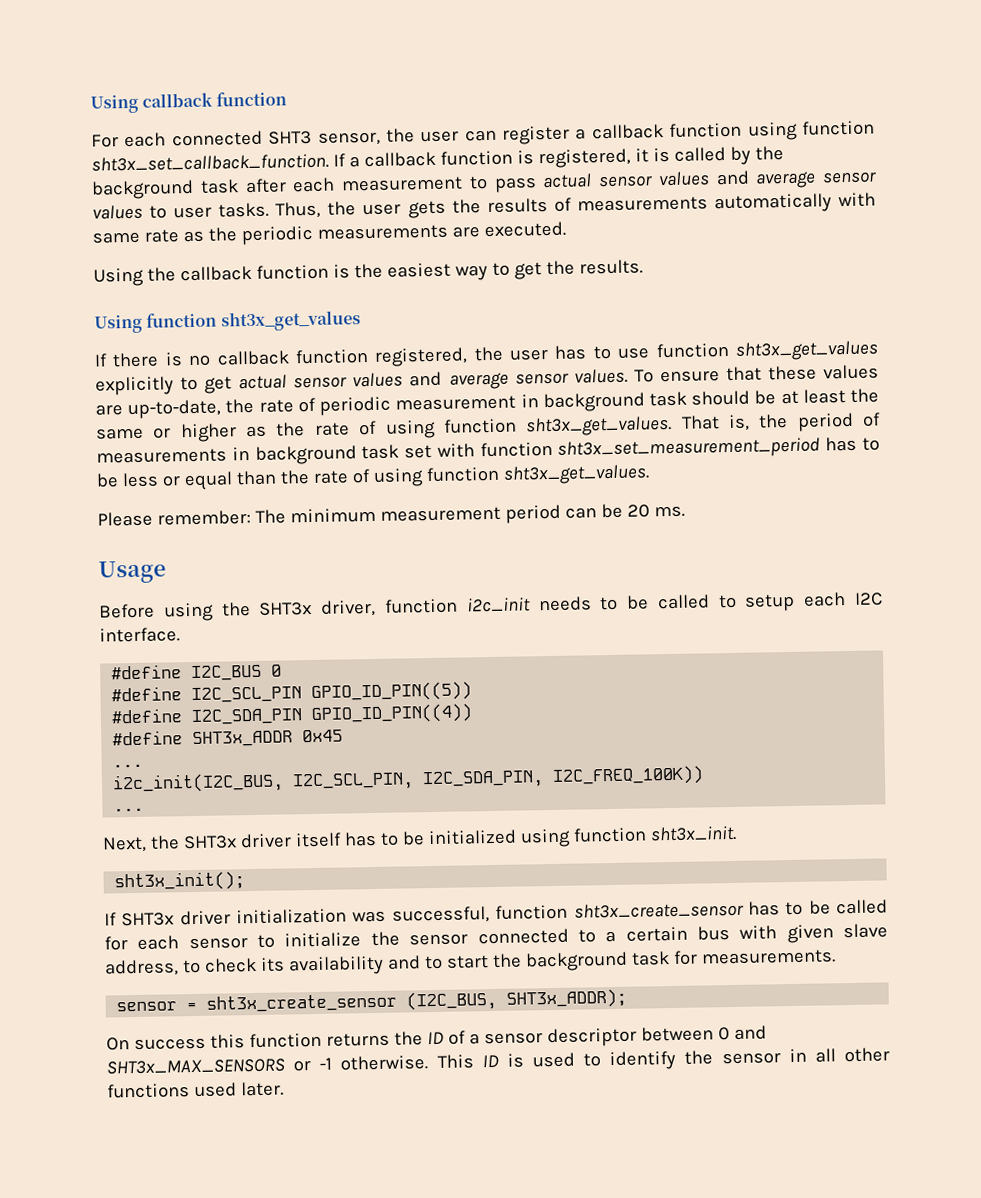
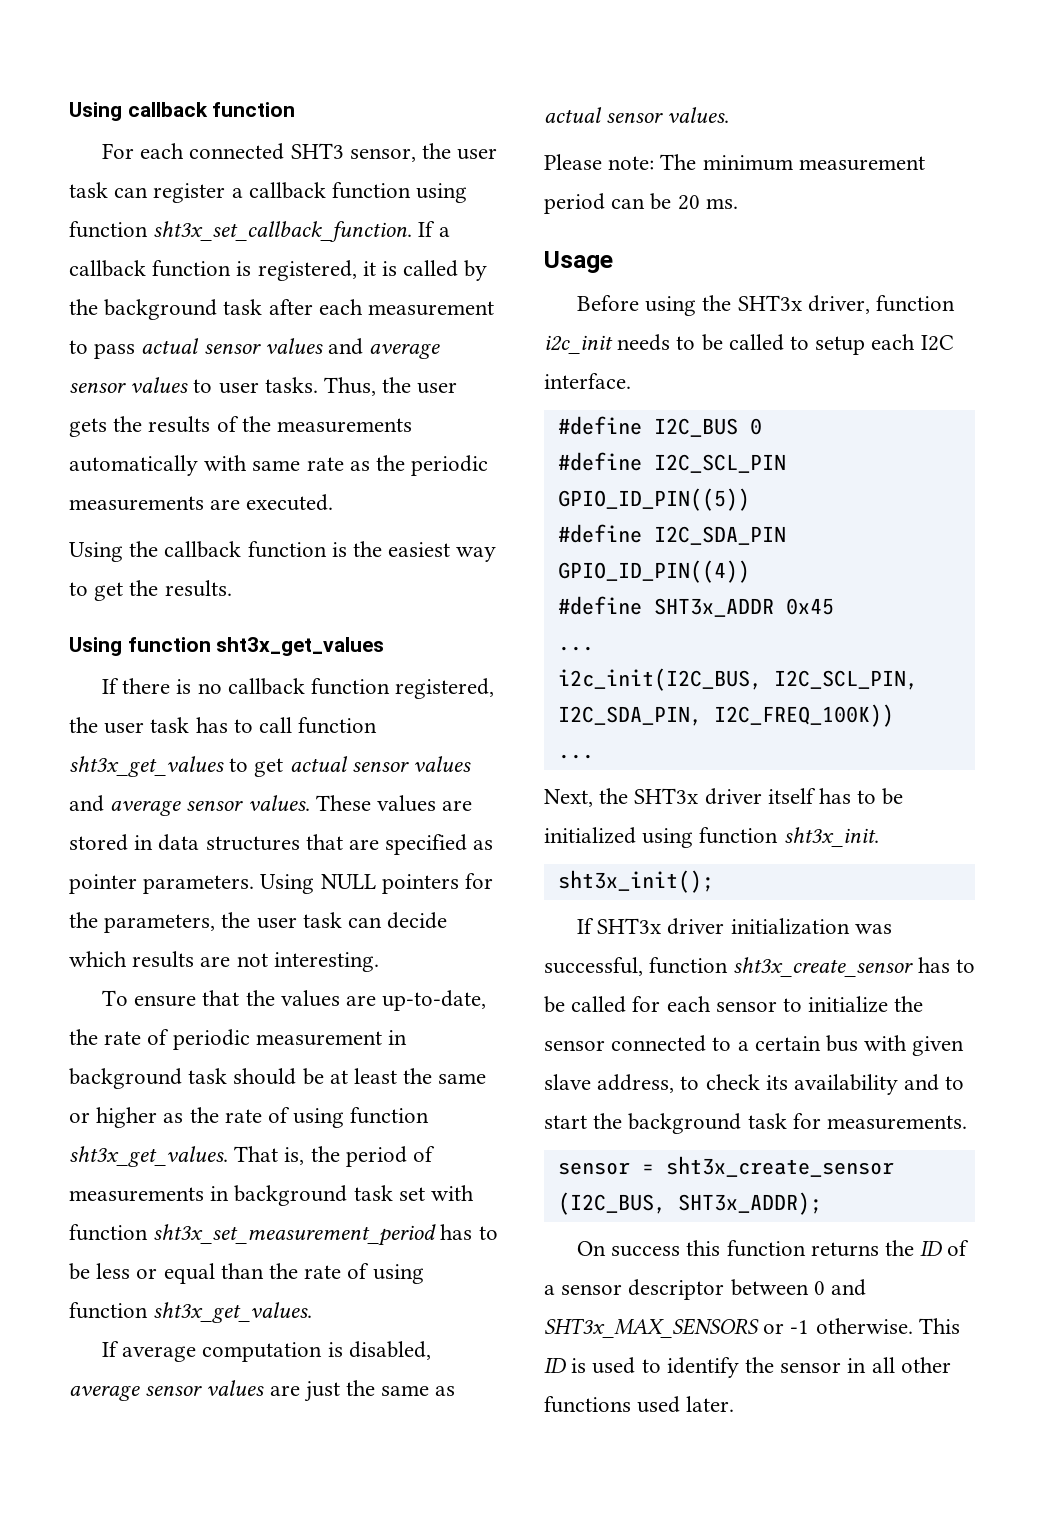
(460, 136) none -> [69,182,108,198] task
(572, 204) none -> [241,416,271,432] the
[554,340,879,361] [95,376,174,396] has to use function sht3x_get_values explicitly -> [150,717,378,734] [69,756,224,777] task has to call function sht3x_get_values
(628, 376) none -> [315,795,473,812] [69,834,494,855] [69,873,494,894] [69,912,448,933] [69,951,379,972] These values are stored in data structures that are specified as pointer parameters. Using NULL pointers for the parameters, the user task can decide which results are not interesting. //
[767,365,817,381] these -> [245,990,275,1006] the
(650, 474) none -> [101,1341,431,1362] [69,1380,456,1402] [544,107,730,123] // If average computation is disabled, average sensor values are just the same as actual sensor values.
[156,510,251,526] remember: -> [608,156,655,170] note:

